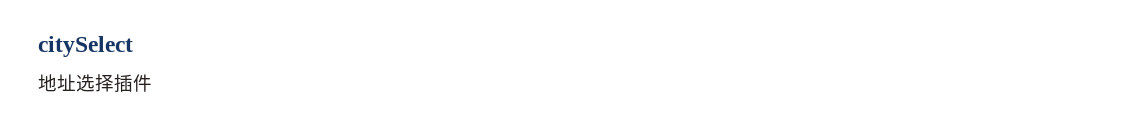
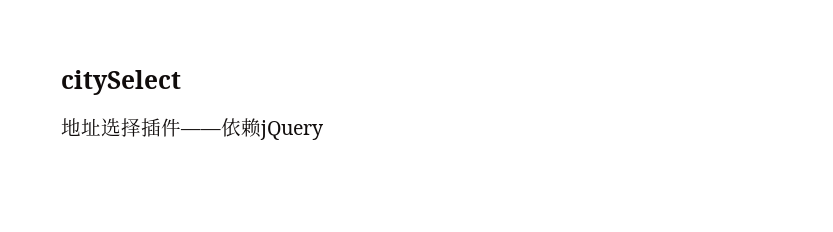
(152, 83) none -> [180,118,324,140] ——依赖jQuery

